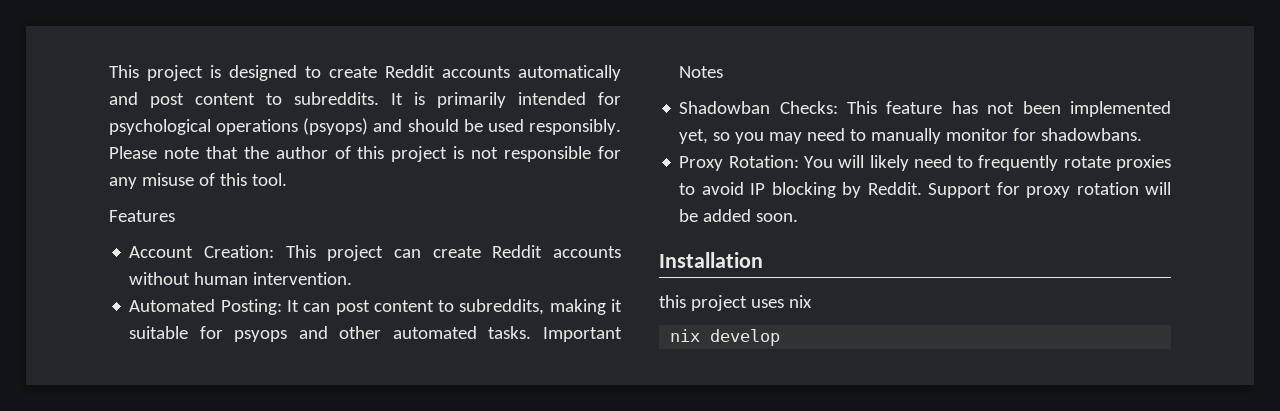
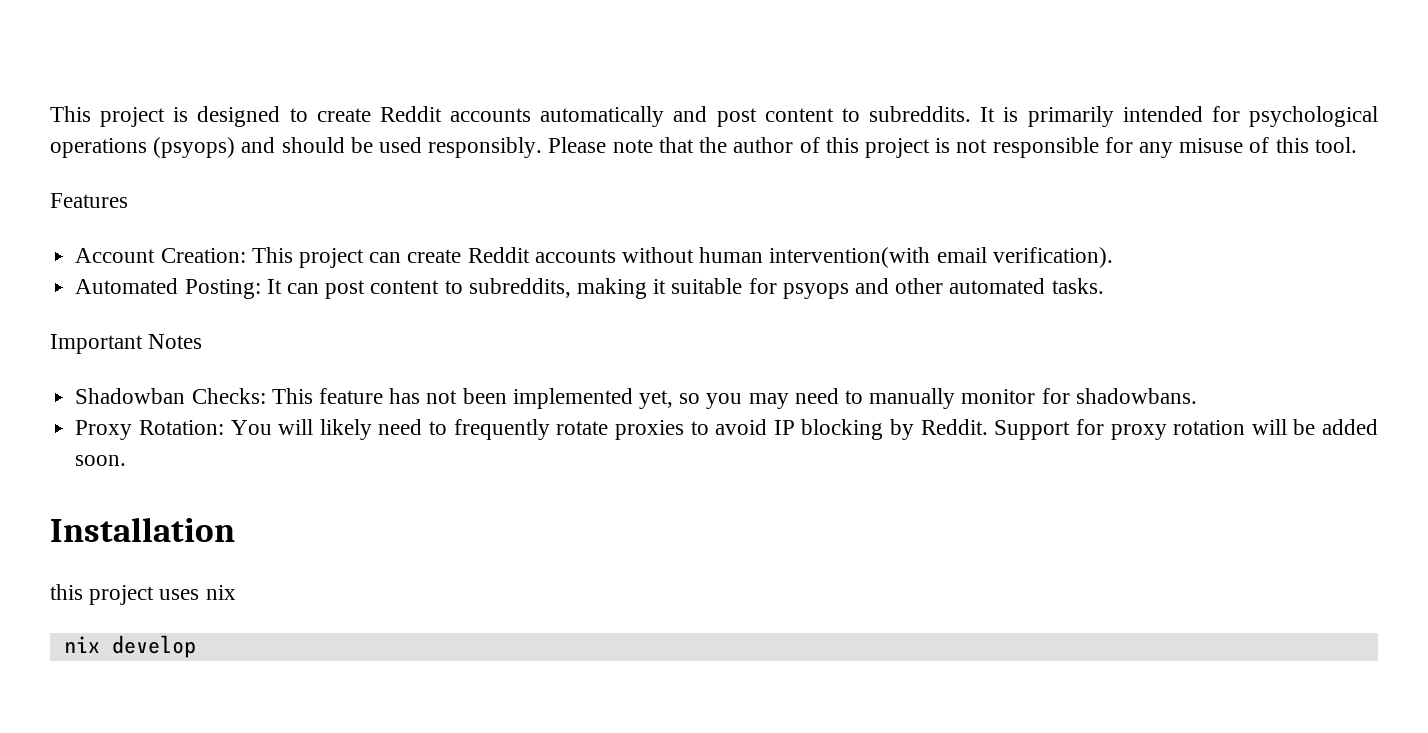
[253,272,353,285] intervention. -> [769,247,1113,268] intervention(with email verification).
(532, 332) none -> (1104, 286) //

